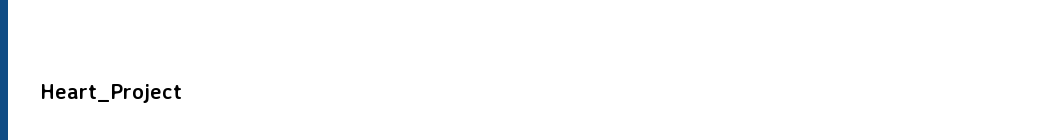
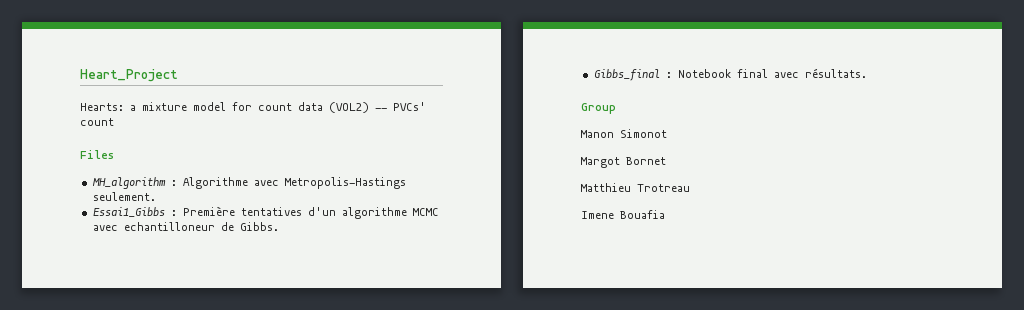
(182, 93) none -> [80,102,426,113] [80,118,114,126] [80,150,114,159] [91,177,406,189] [92,192,156,201] [92,206,439,219] [92,222,279,231] [593,68,867,81] [581,103,616,114] [581,129,667,138] [581,157,666,168] [581,183,690,192] [581,210,665,219] // Hearts: a mixture model for count data (VOL2) -- PVCs' count // Files // MH_algorithm : Algorithme avec Metropolis-Hastings seulement. // Essai1_Gibbs : Première tentatives d'un algorithme MCMC avec echantilloneur de Gibbs. // Gibbs_final : Notebook final avec résultats. // Group // Manon Simonot // Margot Bornet // Matthieu Trotreau // Imene Bouafia

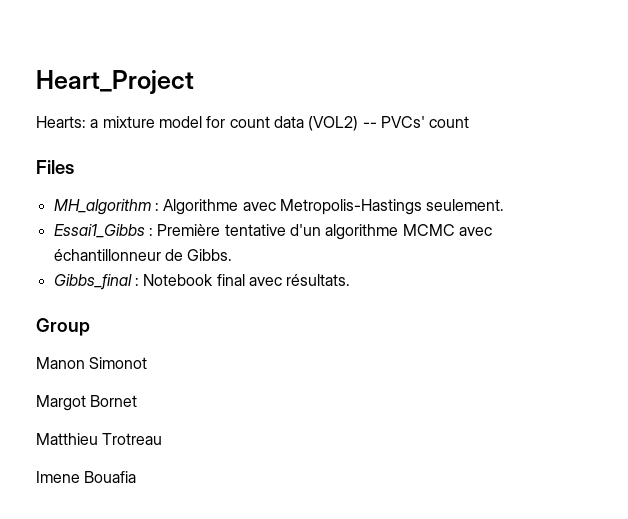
[240,207,302,216] tentatives -> [224,224,286,236] tentative
[123,222,215,231] echantilloneur -> [53,249,161,261] échantillonneur

